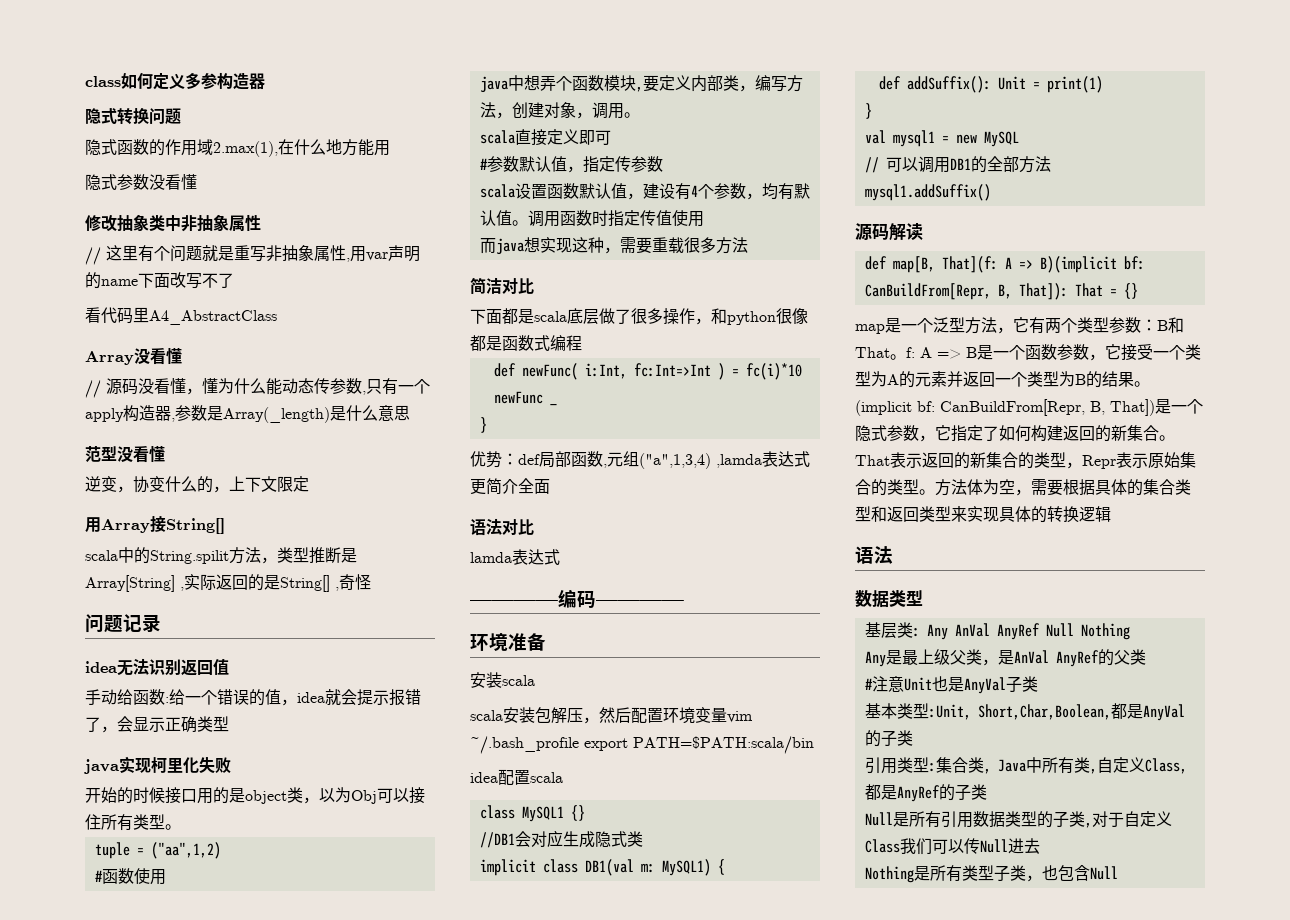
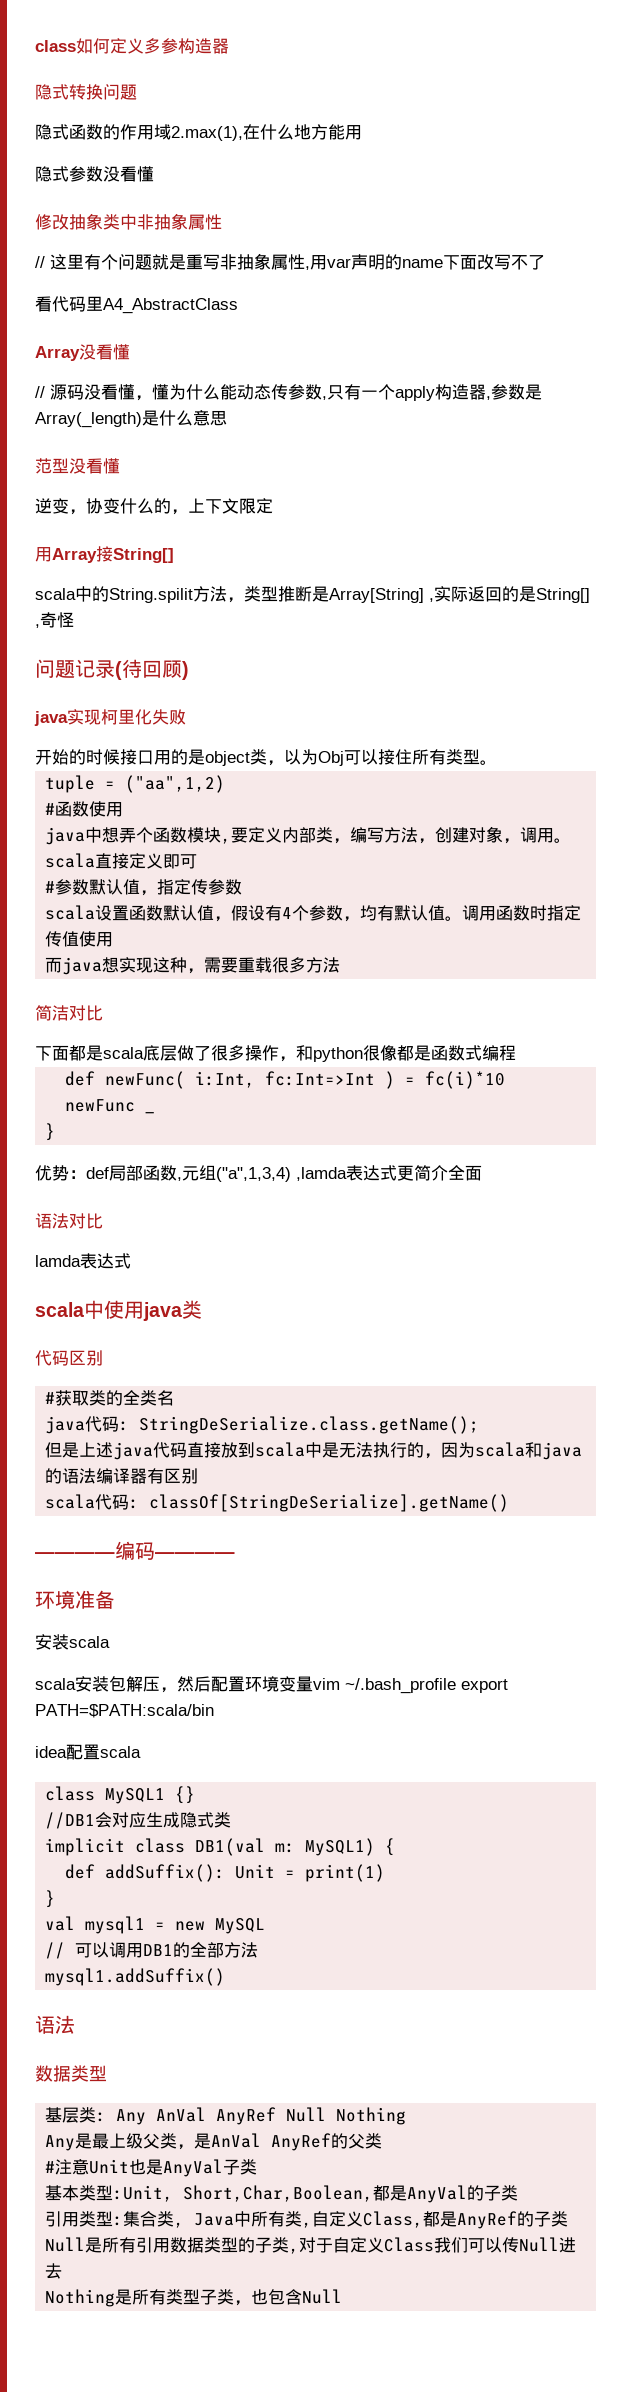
[85,658,229,676] [85,689,421,706] [85,716,229,733] // idea无法识别返回值 // 手动给函数:给一个错误的值，idea就会提示报错了，会显示正确类型 -> [115,659,189,680] (待回顾)
[642,183,659,199] 建 -> [231,905,249,921] 假
(560, 557) none -> [35,1300,202,1321] [35,1350,103,1366] [45,1390,175,1406] [45,1416,480,1434] [45,1442,583,1460] [45,1468,199,1484] [45,1494,510,1512] // scala中使用java类 // 代码区别 // #获取类的全类名 // java代码: StringDeSerialize.class.getName(); // 但是上述java代码直接放到scala中是无法执行的，因为scala和java的语法编译器有区别 // scala代码: classOf[StringDeSerialize].getName()
[855,223,923,241] [864,256,1145,273] [864,283,1138,300] [855,317,1184,334] [855,344,1201,361] [855,371,1150,388] [855,399,1203,416] [855,425,1175,442] [855,452,1196,469] [855,479,1191,496] [855,506,1111,523] // 源码解读 // def map[B, That](f: A => B)(implicit bf: CanBuildFrom[Repr, B, That]): That = {} // map是一个泛型方法，它有两个类型参数：B和That。f: A => B是一个函数参数，它接受一个类型为A的元素并返回一个类型为B的结果。(implicit bf: CanBuildFrom[Repr, B, That])是一个隐式参数，它指定了如何构建返回的新集合。That表示返回的新集合的类型，Repr表示原始集合的类型。方法体为空，需要根据具体的集合类型和返回类型来实现具体的转换逻辑 -> (226, 1977) none

